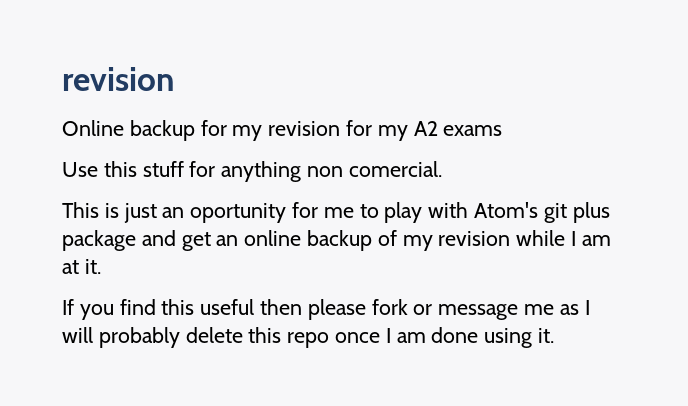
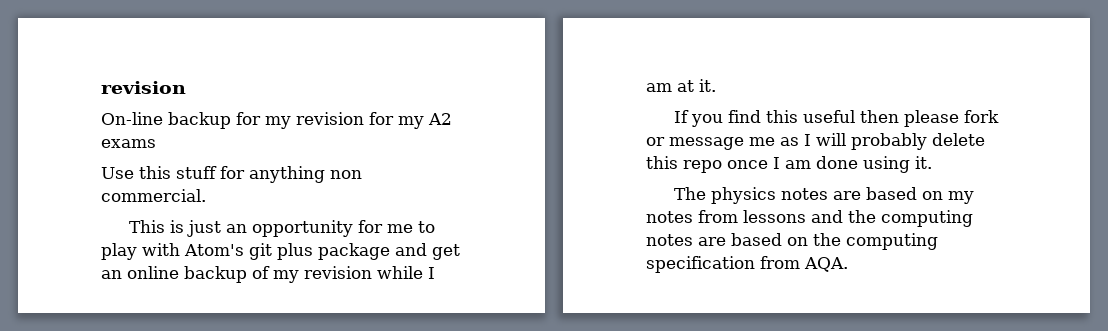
[62,120,124,136] Online -> [101,112,163,125] On-line
[348,161,442,177] comercial. -> [101,189,206,202] commercial.
[190,203,287,223] oportunity -> [251,220,353,237] opportunity
(555, 335) none -> [673,187,974,204] [646,210,973,227] [646,233,938,250] [646,256,848,273] // The physics notes are based on my notes from lessons and the computing notes are based on the computing specification from AQA.

